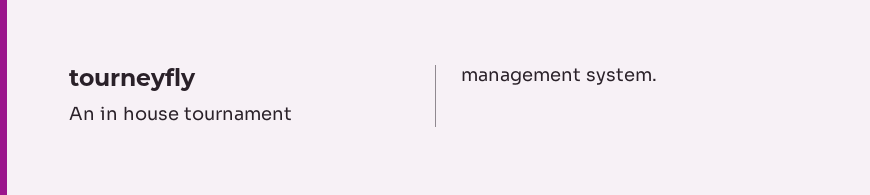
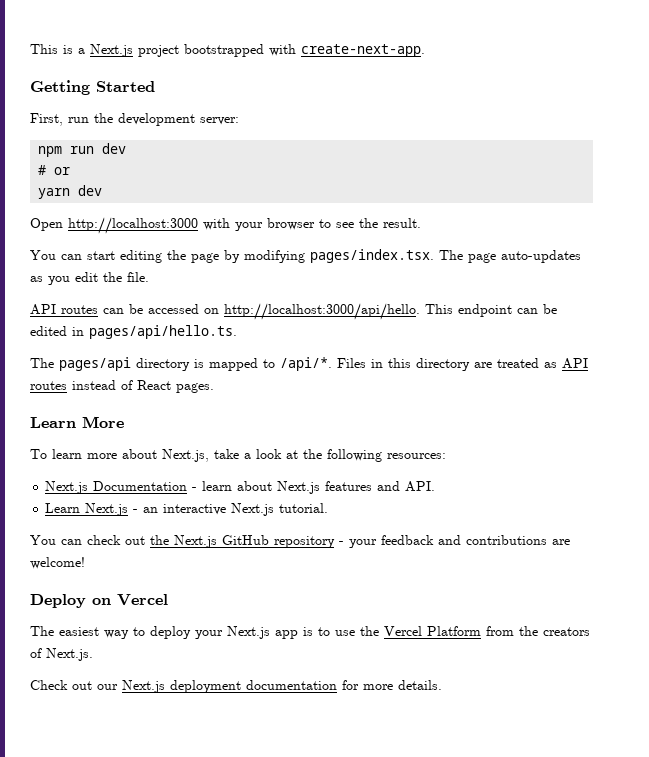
[69,68,196,91] [69,106,292,121] [461,68,657,85] tourneyfly // An in house tournament management system. -> [30,44,425,57] [30,80,155,95] [30,113,239,126] [38,143,127,157] [38,165,71,175] [38,185,103,199] [30,217,421,234] [30,249,581,263] [30,272,149,285] [30,303,557,320] [30,325,237,339] [30,357,588,371] [30,380,214,393] [30,416,124,428] [30,449,446,462] [45,481,436,494] [45,503,329,516] [30,535,570,548] [30,557,85,569] [30,594,168,608] [30,626,590,639] [30,648,93,661] [30,680,442,693] This is a Next.js project bootstrapped with create-next-app. // Getting Started // First, run the development server: // npm run dev // # or // yarn dev // Open http://localhost:3000 with your browser to see the result. // You can start editing the page by modifying pages/index.tsx. The page auto-updates as you edit the file. // API routes can be accessed on http://localhost:3000/api/hello. This endpoint can be edited in pages/api/hello.ts. // The pages/api directory is mapped to /api/*. Files in this directory are treated as API routes instead of React pages. // Learn More // To learn more about Next.js, take a look at the following resources: // Next.js Documentation - learn about Next.js features and API. // Learn Next.js - an interactive Next.js tutorial. // You can check out the Next.js GitHub repository - your feedback and contributions are welcome! // Deploy on Vercel // The easiest way to deploy your Next.js app is to use the Vercel Platform from the creators of Next.js. // Check out our Next.js deployment documentation for more details.

